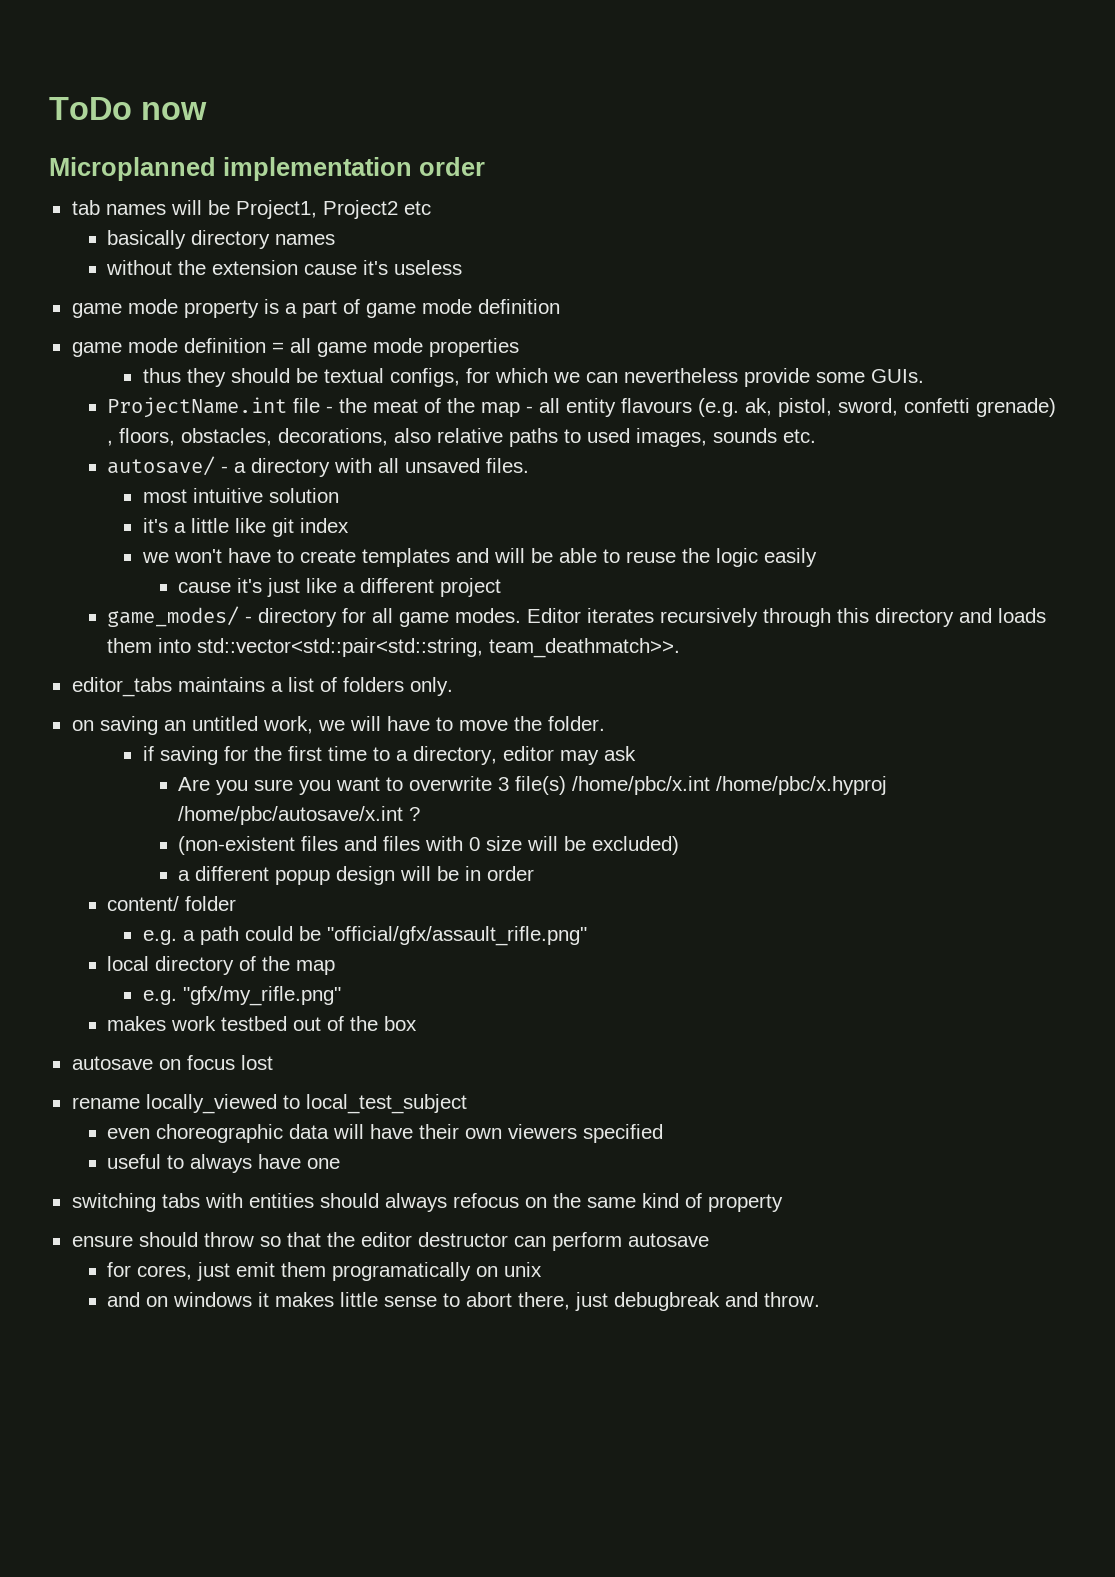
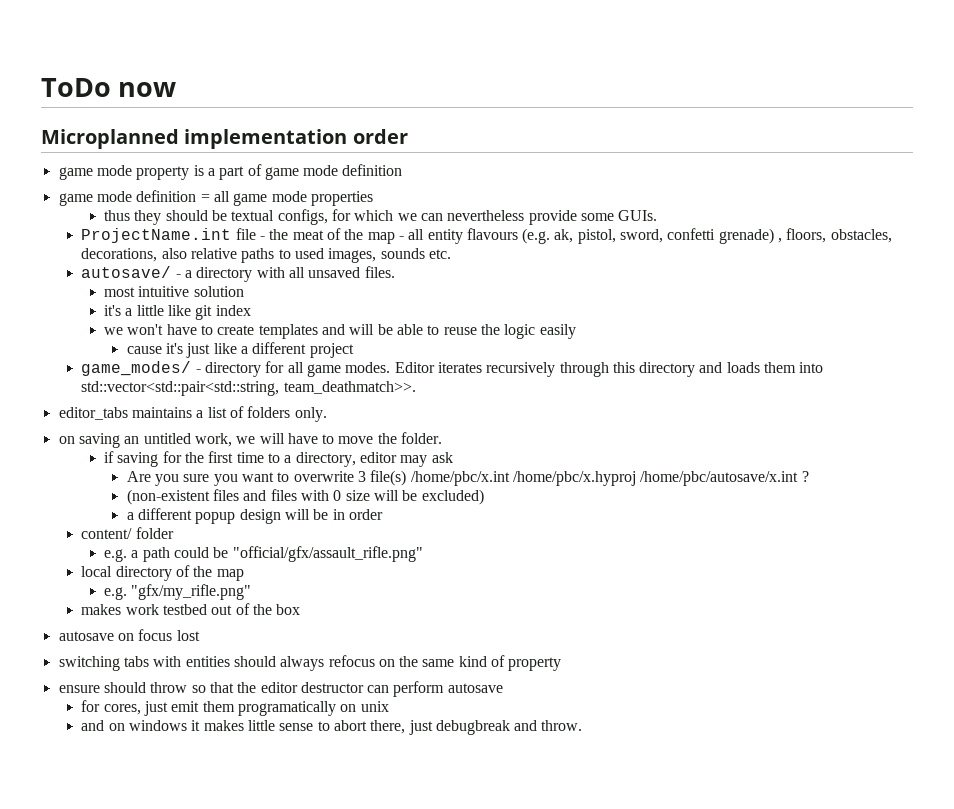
[71,200,431,219] [107,230,336,249] [106,260,463,275] // tab names will be Project1, Project2 etc // basically directory names // without the extension cause it's useless -> (408, 136) none
[71,1094,467,1114] [107,1124,664,1143] [107,1154,341,1173] // rename locally_viewed to local_test_subject // even choreographic data will have their own viewers specified // useful to always have one -> (200, 635) none

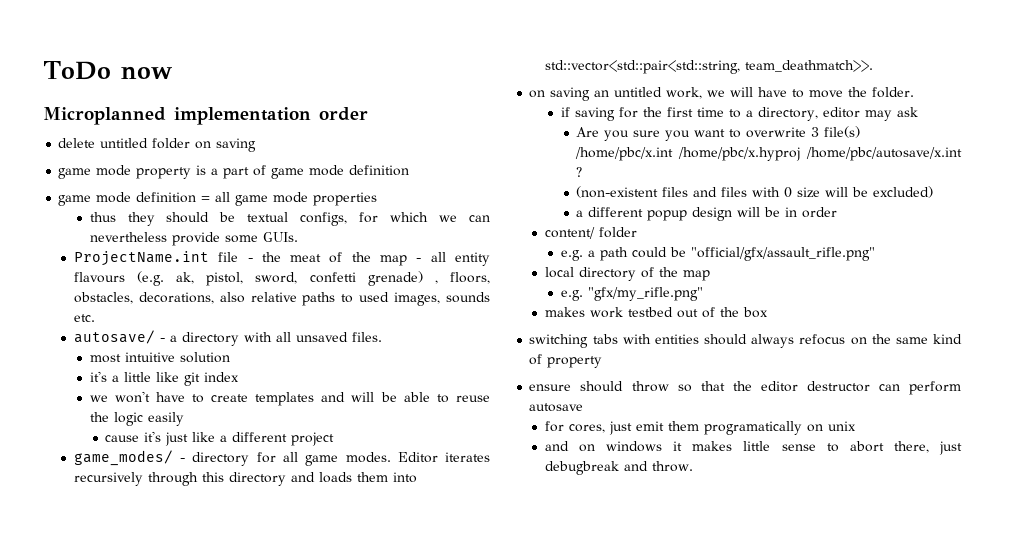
(408, 136) none -> [58,138,257,152] // delete untitled folder on saving
[58,406,327,422] // editor_tabs maintains a list of folders only. -> (873, 66) none
[58,629,200,641] // autosave on focus lost -> (768, 312) none

